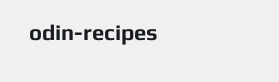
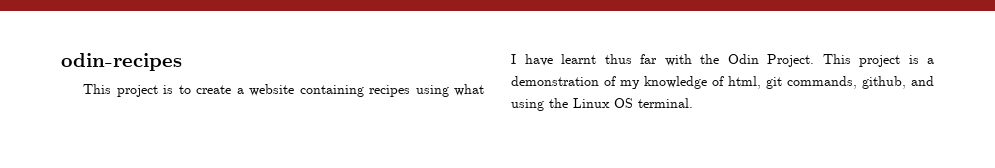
(158, 34) none -> [83,84,485,97] [511,54,934,67] [511,76,934,89] [511,98,693,111] // This project is to create a website containing recipes using what I have learnt thus far with the Odin Project. This project is a demonstration of my knowledge of html, git commands, github, and using the Linux OS terminal.

